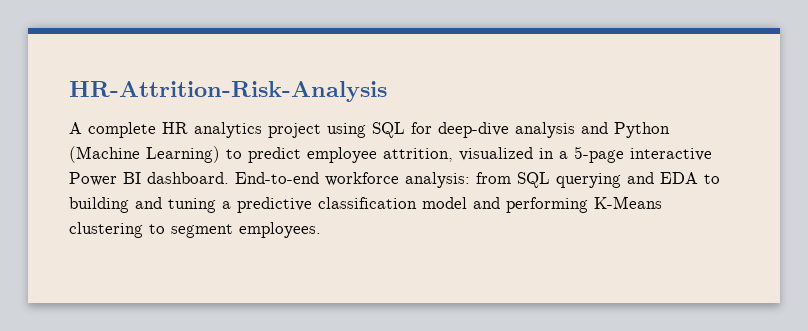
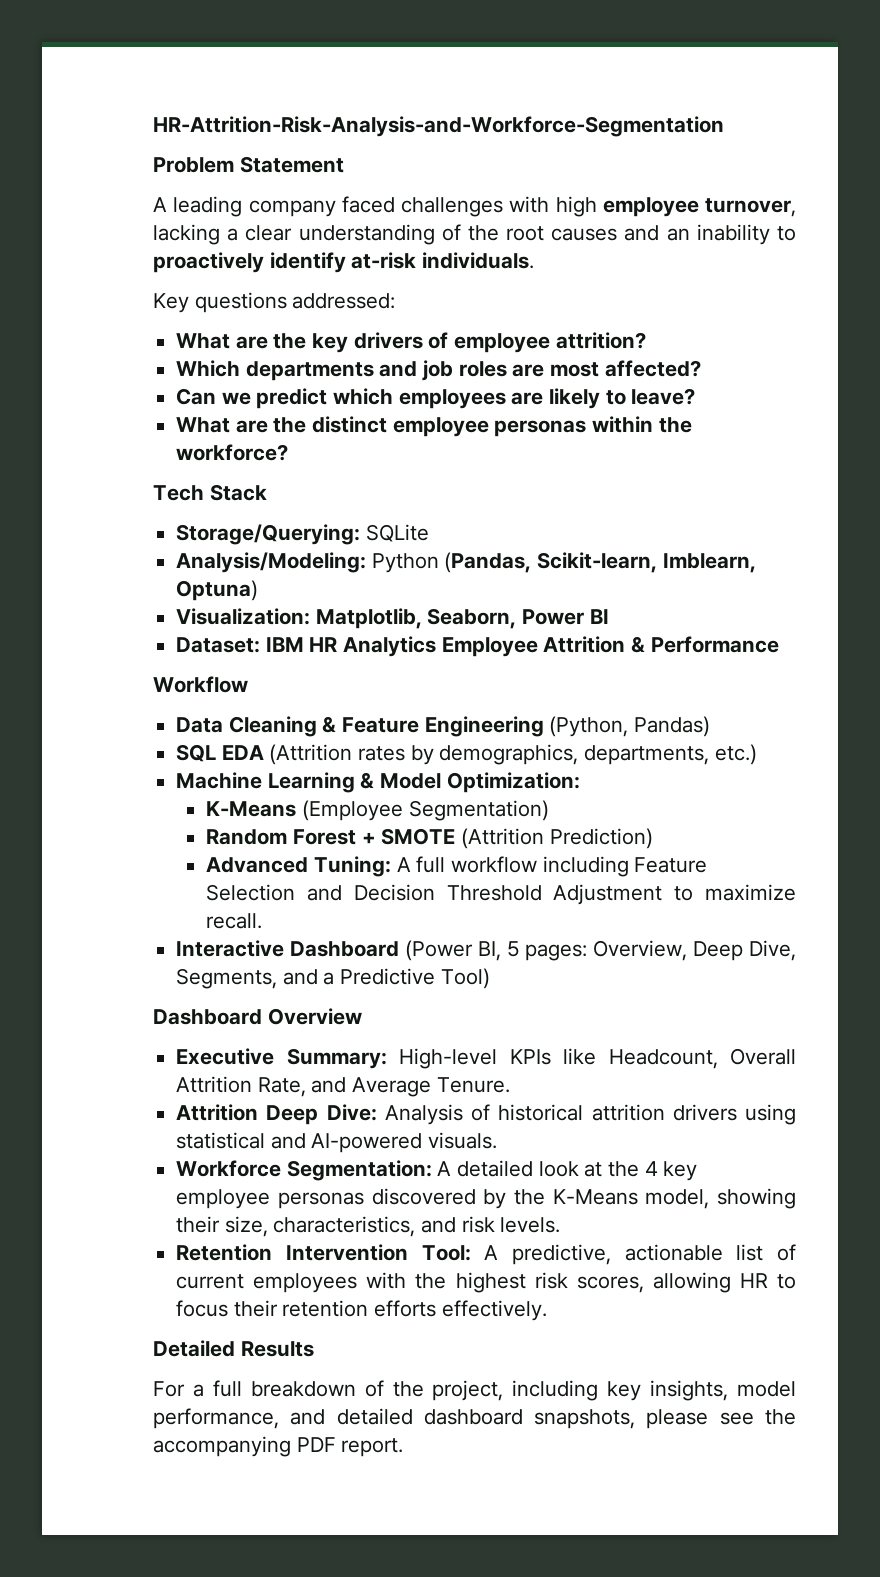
[69,81,387,102] [69,122,670,138] [69,146,712,163] [69,172,720,188] [69,196,662,213] [69,222,321,238] HR-Attrition-Risk-Analysis // A complete HR analytics project using SQL for deep-dive analysis and Python (Machine Learning) to predict employee attrition, visualized in a 5-page interactive Power BI dashboard. End-to-end workforce analysis: from SQL querying and EDA to building and tuning a predictive classification model and performing K-Means clustering to segment employees. -> [153,116,724,137] [153,156,344,173] [153,196,796,217] [153,224,796,245] [153,252,535,273] [153,292,396,313] [176,332,646,353] [176,360,701,381] [176,388,696,409] [176,416,692,437] [176,444,289,461] [153,484,267,501] [176,524,429,545] [176,552,756,573] [176,580,259,601] [176,608,609,629] [176,636,779,657] [153,676,248,693] [176,716,711,737] [176,744,757,765] [176,772,580,793] [206,800,549,821] [206,828,653,849] [206,856,708,877] [206,884,796,905] [206,913,263,929] [176,940,796,961] [176,968,490,989] [153,1008,362,1025] [176,1048,796,1069] [176,1076,510,1097] [176,1104,796,1125] [176,1132,498,1153] [176,1160,698,1181] [176,1188,796,1209] [176,1216,561,1237] [176,1244,796,1265] [176,1272,797,1293] [176,1300,547,1321] [153,1340,314,1357] [153,1380,796,1401] [153,1408,796,1429] [153,1436,404,1457] HR-Attrition-Risk-Analysis-and-Workforce-Segmentation // Problem Statement // A leading company faced challenges with high employee turnover, lacking a clear understanding of the root causes and an inability to proactively identify at-risk individuals. // Key questions addressed: // What are the key drivers of employee attrition? // Which departments and job roles are most affected? // Can we predict which employees are likely to leave? // What are the distinct employee personas within the workforce? // Tech Stack // Storage/Querying: SQLite // Analysis/Modeling: Python (Pandas, Scikit-learn, Imblearn, Optuna) // Visualization: Matplotlib, Seaborn, Power BI // Dataset: IBM HR Analytics Employee Attrition & Performance // Workflow // Data Cleaning & Feature Engineering (Python, Pandas) // SQL EDA (Attrition rates by demographics, departments, etc.) // Machine Learning & Model Optimization: // K-Means (Employee Segmentation) // Random Forest + SMOTE (Attrition Prediction) // Advanced Tuning: A full workflow including Feature Selection and Decision Threshold Adjustment to maximize recall. // Interactive Dashboard (Power BI, 5 pages: Overview, Deep Dive, Segments, and a Predictive Tool) // Dashboard Overview // Executive Summary: High-level KPIs like Headcount, Overall Attrition Rate, and Average Tenure. // Attrition Deep Dive: Analysis of historical attrition drivers using statistical and AI-powered visuals. // Workforce Segmentation: A detailed look at the 4 key employee personas discovered by the K-Means model, showing their size, characteristics, and risk levels. // Retention Intervention Tool: A predictive, actionable list of current employees with the highest risk scores, allowing HR to focus their retention efforts effectively. // Detailed Results // For a full breakdown of the project, including key insights, model performance, and detailed dashboard snapshots, please see the accompanying PDF report.

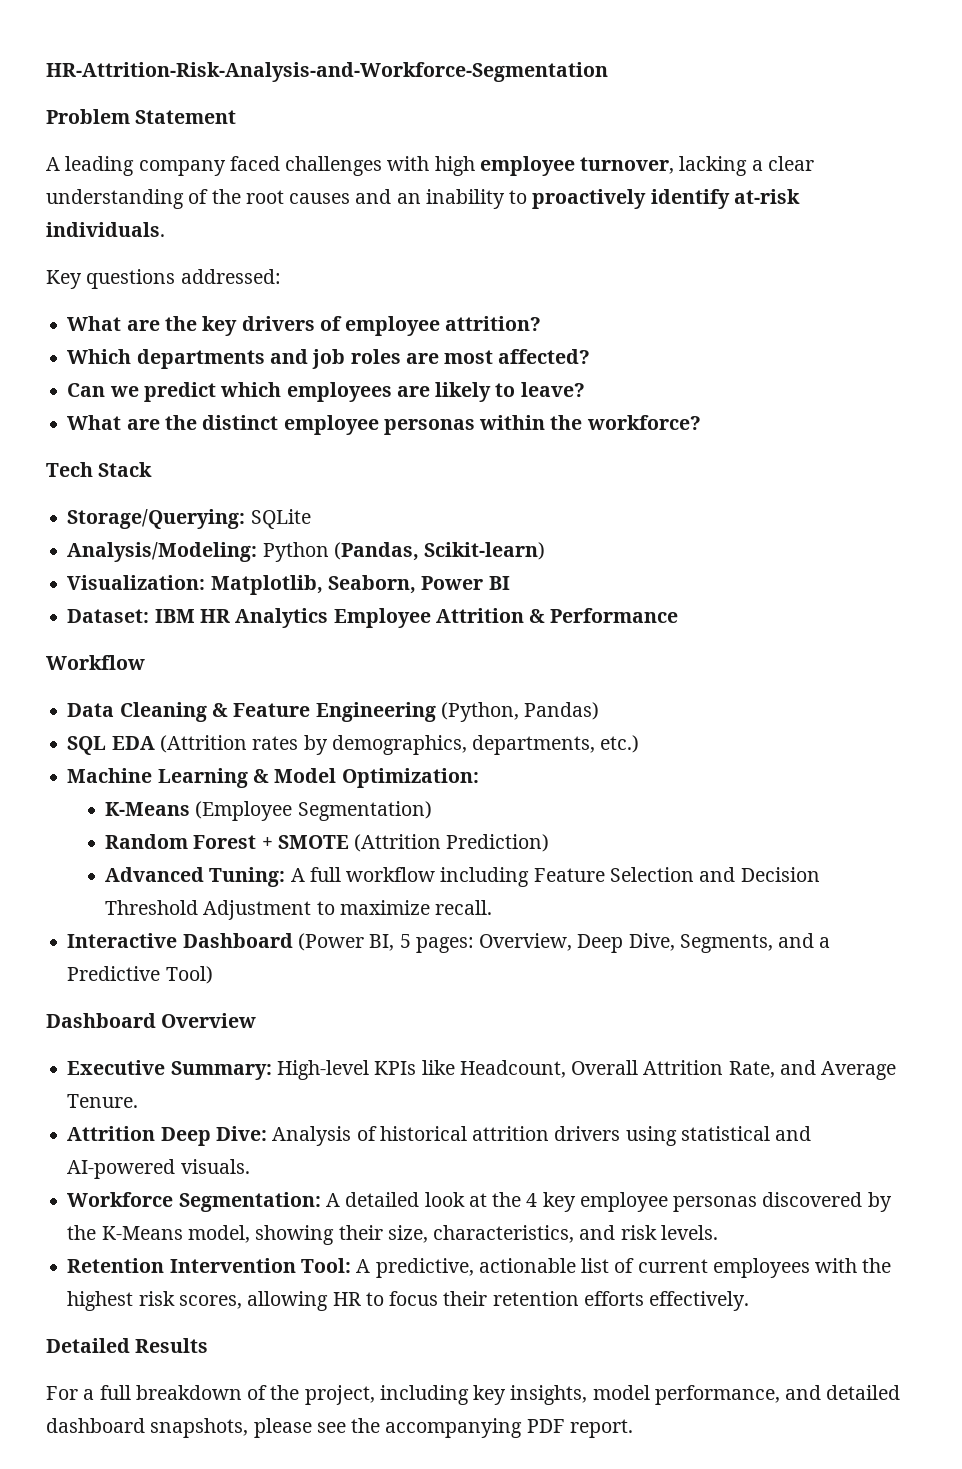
[537,552,756,573] [176,580,259,601] Scikit-learn, Imblearn, Optuna) -> [424,542,546,560] Scikit-learn)

